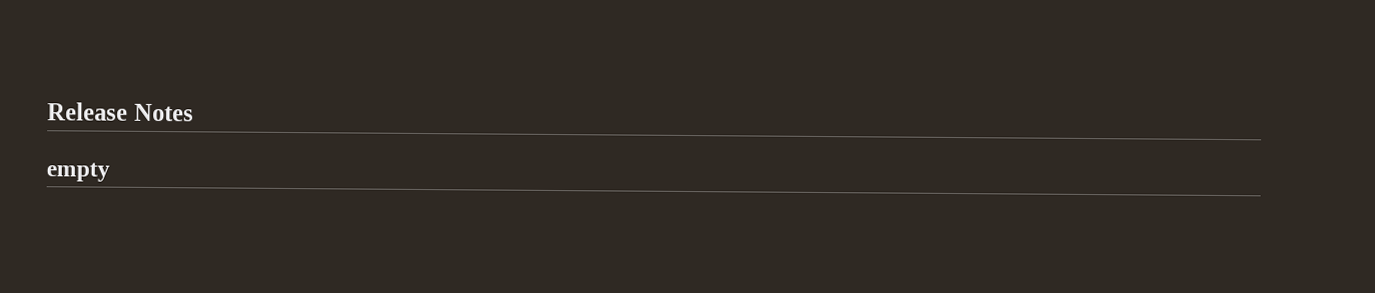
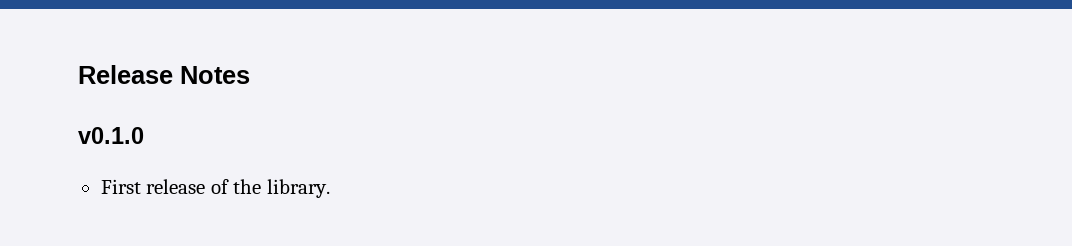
[46,162,110,182] empty -> [78,127,144,144] [100,179,330,198] v0.1.0 // First release of the library.

